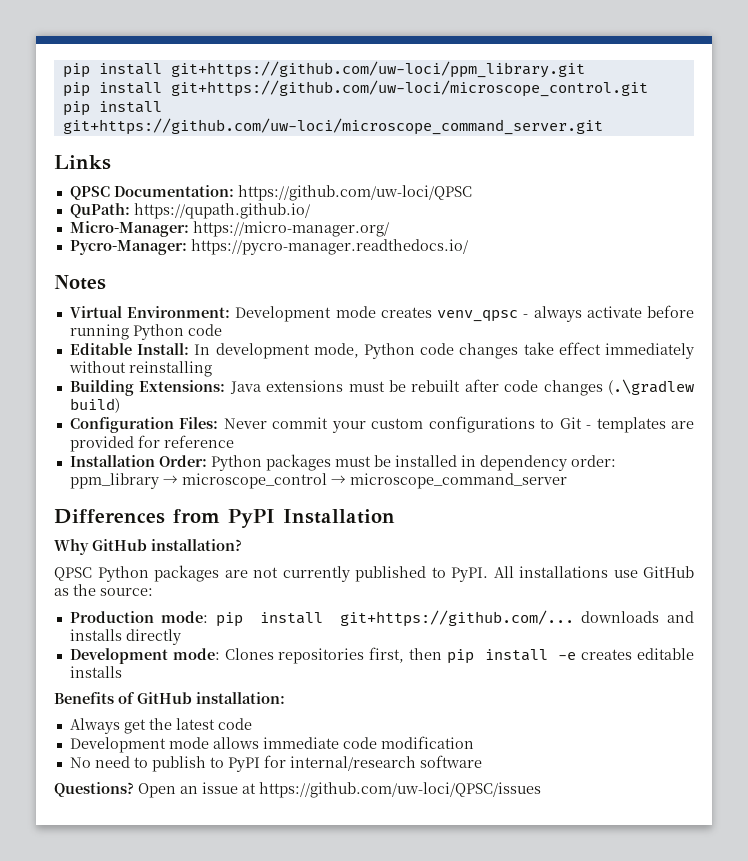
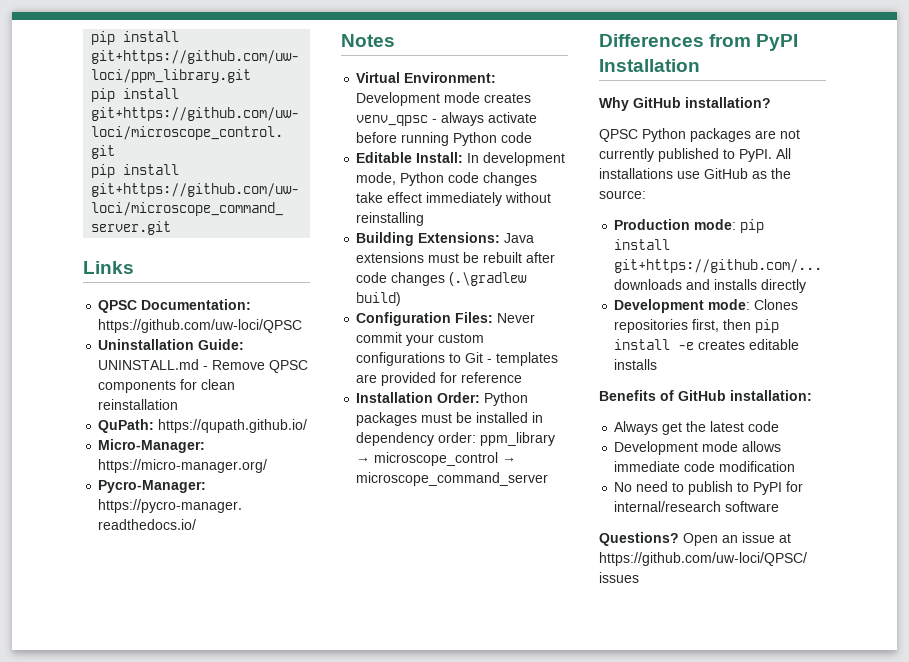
(472, 193) none -> [98,339,245,350] [98,359,309,373] [98,379,236,393] [98,399,179,410] // Uninstallation Guide: UNINSTALL.md - Remove QPSC components for clean reinstallation

